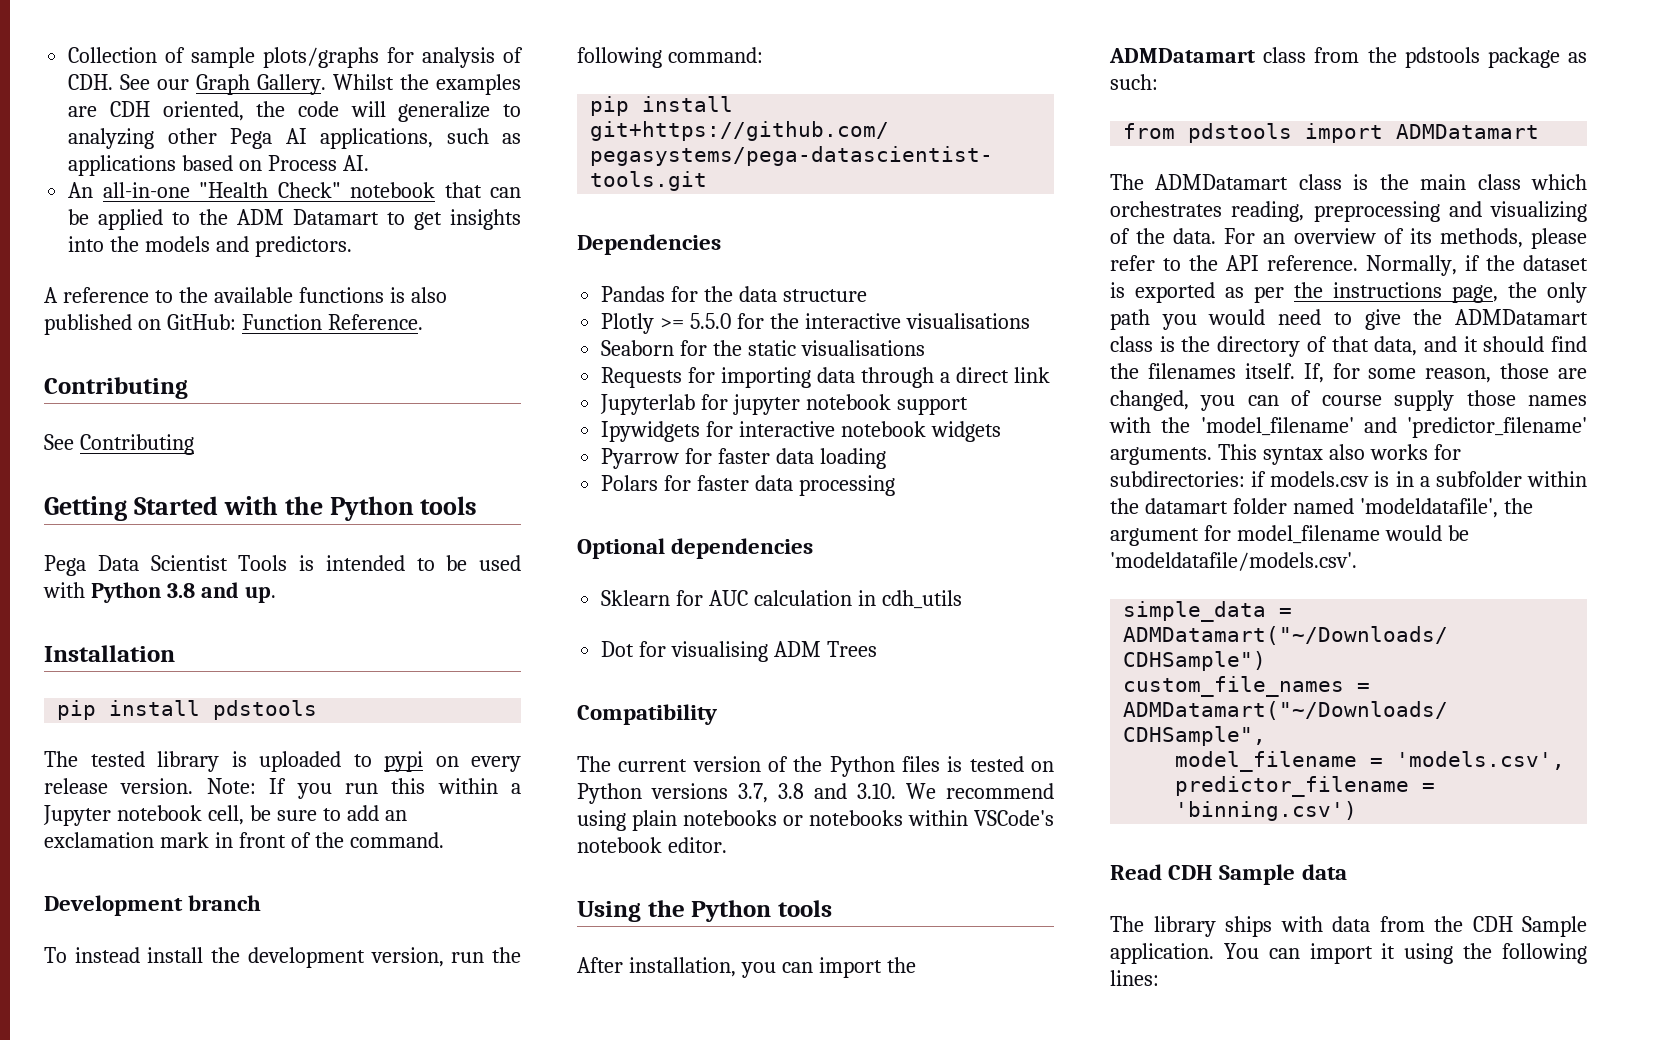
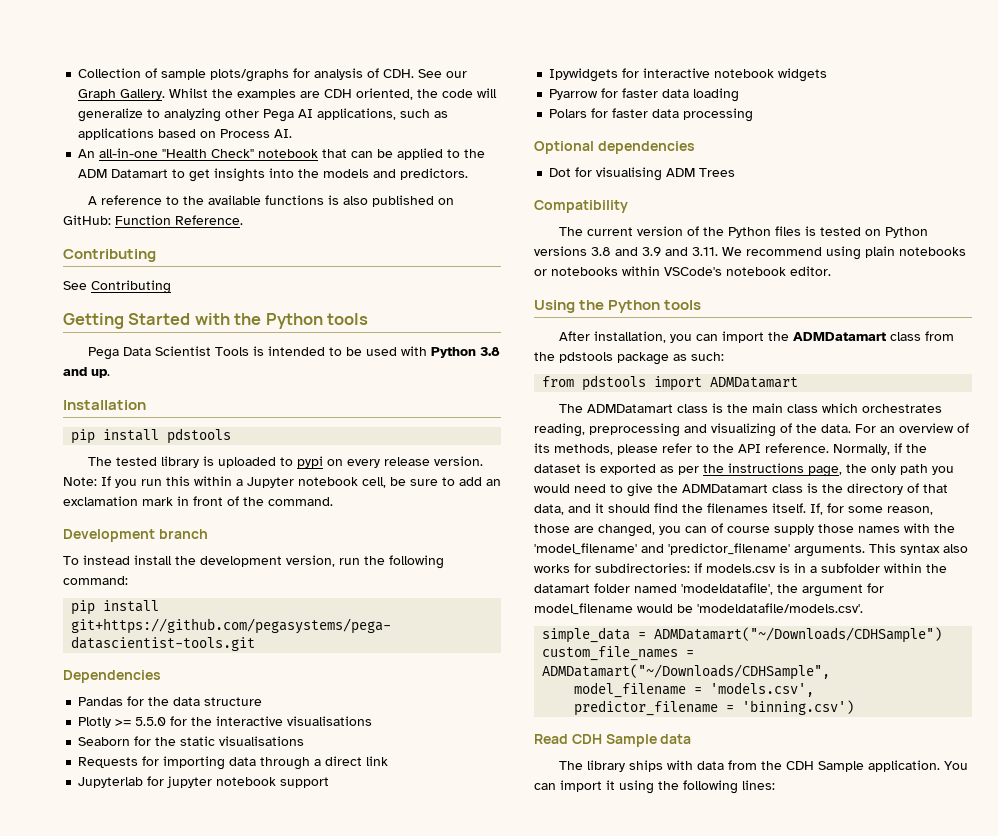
[601,590,962,609] // Sklearn for AUC calculation in cdh_utils -> (695, 147) none
[738,783,896,803] 3.7, 3.8 and 3.10. -> [591,247,718,256] 3.8 and 3.9 and 3.11.

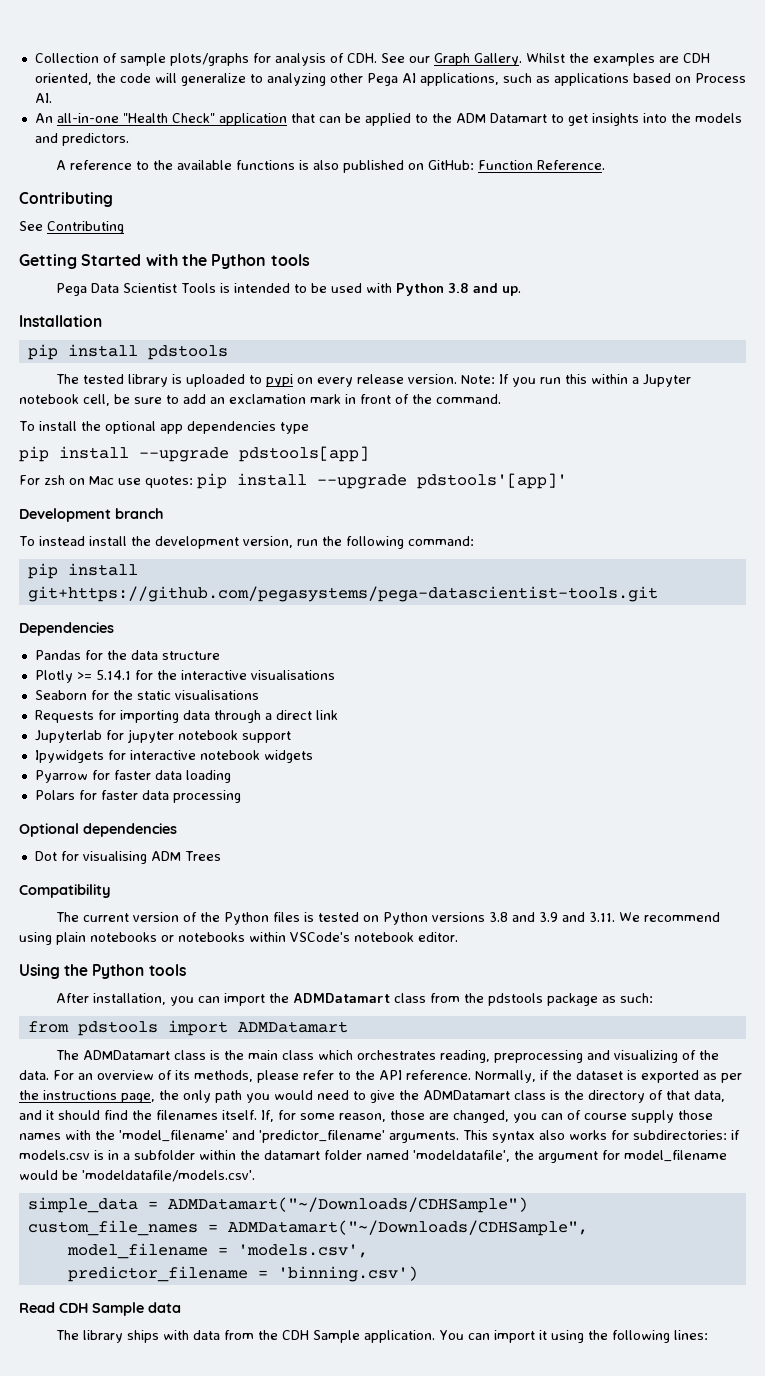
[258,149,319,158] notebook -> [218,113,287,126] application
(333, 501) none -> [19,421,309,434] [19,446,369,462] [19,473,567,489] // To install the optional app dependencies type // pip install --upgrade pdstools[app] // For zsh on Mac use quotes: pip install --upgrade pdstools'[app]'
[135,717,167,726] 5.5.0 -> [95,670,131,680] 5.14.1

